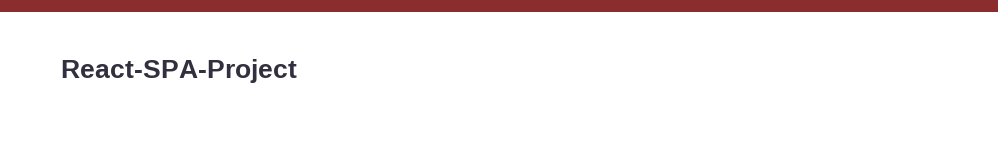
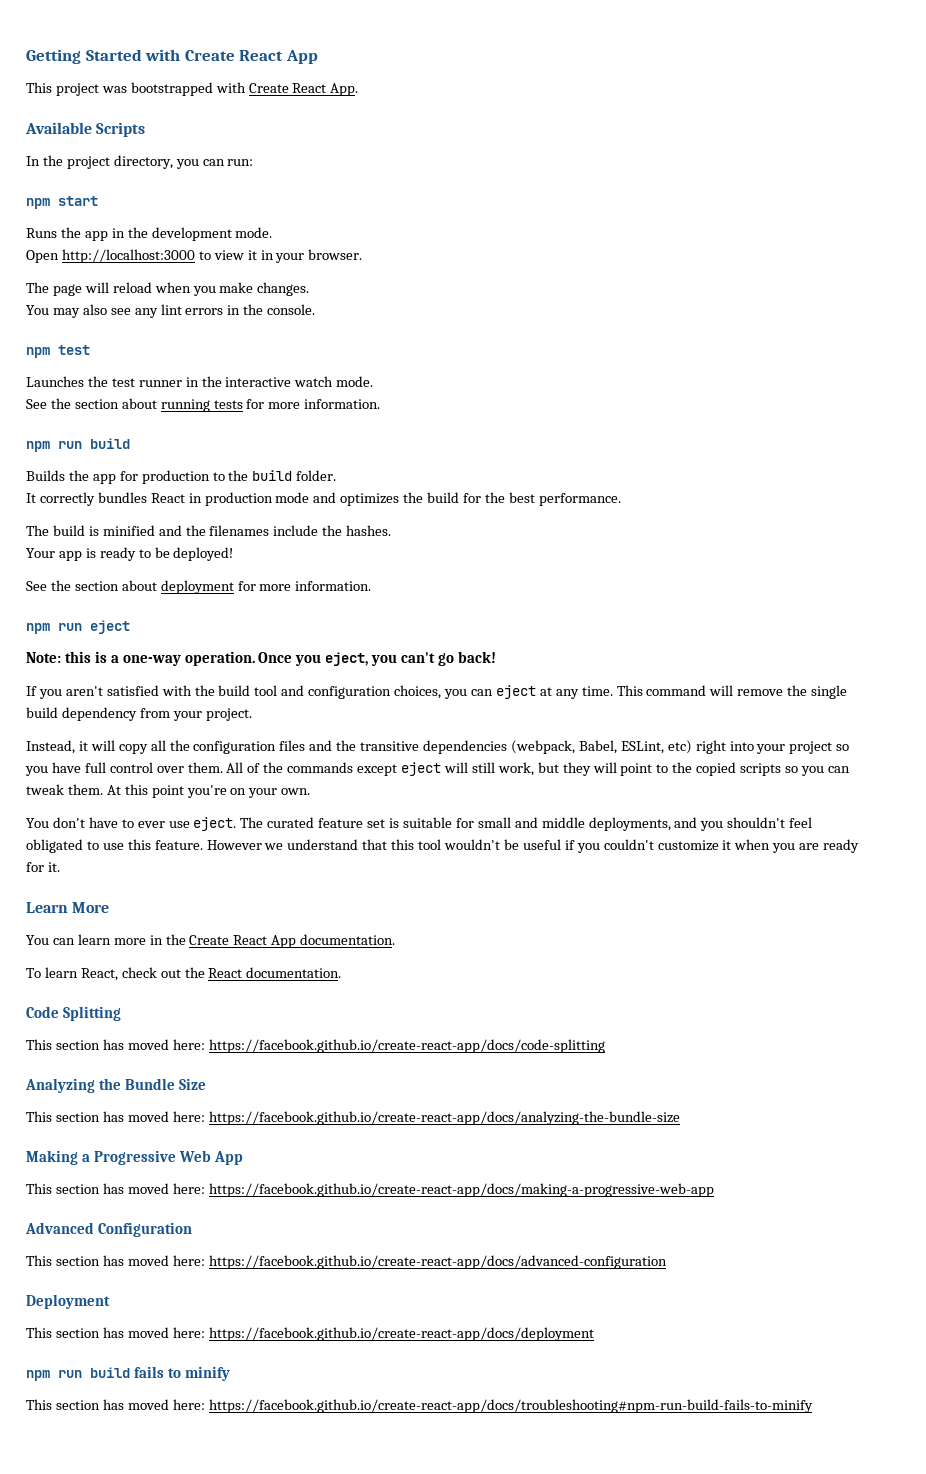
[61,59,297,83] React-SPA-Project -> [26,49,318,64] [26,82,359,96] [25,122,146,137] [26,155,254,169] [26,196,98,209] [26,227,273,241] [26,249,363,263] [26,282,310,296] [26,304,316,318] [26,345,90,358] [26,376,374,387] [26,398,381,412] [26,438,130,452] [26,470,337,484] [26,492,621,506] [26,525,392,536] [26,547,234,561] [26,580,372,594] [26,620,130,634] [26,651,496,666] [26,685,848,699] [26,707,252,721] [26,740,850,754] [25,762,850,776] [26,784,311,798] [26,817,813,831] [26,839,860,853] [26,862,60,872] [26,902,110,913] [26,934,396,948] [26,967,342,981] [26,1006,122,1021] [26,1039,605,1053] [25,1078,207,1093] [26,1111,680,1125] [26,1150,244,1165] [26,1183,714,1197] [25,1222,193,1237] [26,1255,667,1269] [26,1294,110,1309] [26,1327,594,1341] [26,1366,231,1381] [26,1399,813,1413] Getting Started with Create React App // This project was bootstrapped with Create React App. // Available Scripts // In the project directory, you can run: // npm start // Runs the app in the development mode. // Open http://localhost:3000 to view it in your browser. // The page will reload when you make changes. // You may also see any lint errors in the console. // npm test // Launches the test runner in the interactive watch mode. // See the section about running tests for more information. // npm run build // Builds the app for production to the build folder. // It correctly bundles React in production mode and optimizes the build for the best performance. // The build is minified and the filenames include the hashes. // Your app is ready to be deployed! // See the section about deployment for more information. // npm run eject // Note: this is a one-way operation. Once you eject, you can't go back! // If you aren't satisfied with the build tool and configuration choices, you can eject at any time. This command will remove the single build dependency from your project. // Instead, it will copy all the configuration files and the transitive dependencies (webpack, Babel, ESLint, etc) right into your project so you have full control over them. All of the commands except eject will still work, but they will point to the copied scripts so you can tweak them. At this point you're on your own. // You don't have to ever use eject. The curated feature set is suitable for small and middle deployments, and you shouldn't feel obligated to use this feature. However we understand that this tool wouldn't be useful if you couldn't customize it when you are ready for it. // Learn More // You can learn more in the Create React App documentation. // To learn React, check out the React documentation. // Code Splitting // This section has moved here: https://facebook.github.io/create-react-app/docs/code-splitting // Analyzing the Bundle Size // This section has moved here: https://facebook.github.io/create-react-app/docs/analyzing-the-bundle-size // Making a Progressive Web App // This section has moved here: https://facebook.github.io/create-react-app/docs/making-a-progressive-web-app // Advanced Configuration // This section has moved here: https://facebook.github.io/create-react-app/docs/advanced-configuration // Deployment // This section has moved here: https://facebook.github.io/create-react-app/docs/deployment // npm run build fails to minify // This section has moved here: https://facebook.github.io/create-react-app/docs/troubleshooting#npm-run-build-fails-to-minify

